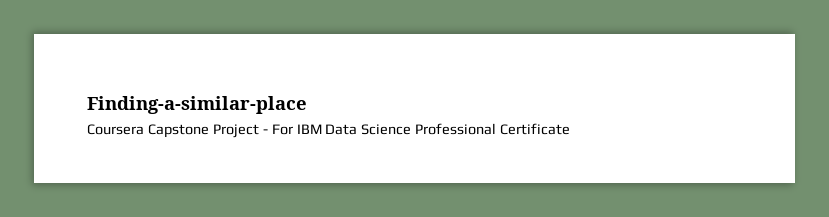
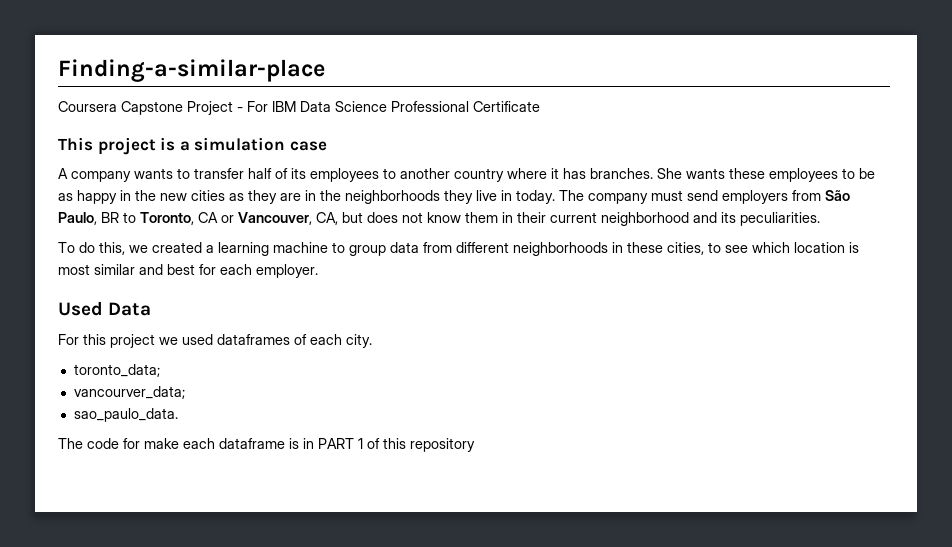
(571, 129) none -> [58,137,327,155] [58,168,875,182] [58,190,850,204] [58,212,820,226] [58,242,859,256] [58,264,318,278] [58,301,152,316] [58,334,372,348] [73,364,160,377] [73,386,185,399] [73,408,178,422] [58,438,475,452] // This project is a simulation case // A company wants to transfer half of its employees to another country where it has branches. She wants these employees to be as happy in the new cities as they are in the neighborhoods they live in today. The company must send employers from São Paulo, BR to Toronto, CA or Vancouver, CA, but does not know them in their current neighborhood and its peculiarities. // To do this, we created a learning machine to group data from different neighborhoods in these cities, to see which location is most similar and best for each employer. // Used Data // For this project we used dataframes of each city. // toronto_data; // vancourver_data; // sao_paulo_data. // The code for make each dataframe is in PART 1 of this repository

